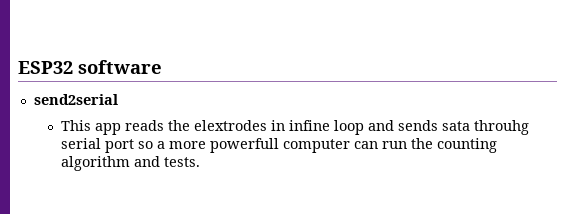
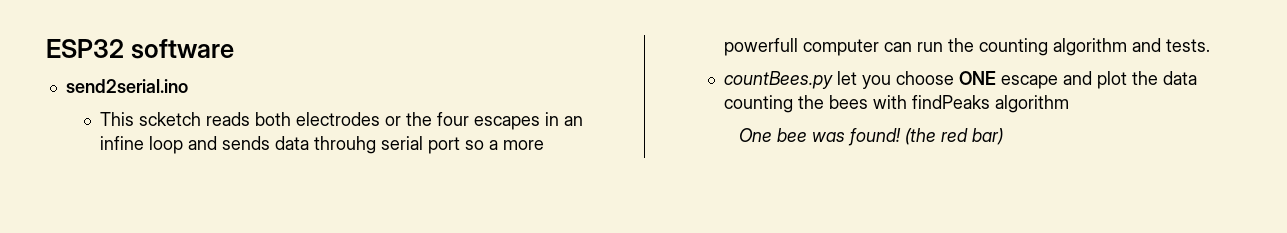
[33,94,118,105] send2serial -> [65,79,188,93] send2serial.ino
[95,120,286,135] app reads the elextrodes in -> [139,112,584,130] scketch reads both electrodes or the four escapes in an
[442,121,471,131] sata -> [275,136,310,150] data
(201, 162) none -> [724,71,1198,89] [724,95,1070,113] [738,128,1003,146] // countBees.py let you choose ONE escape and plot the data counting the bees with findPeaks algorithm // One bee was found! (the red bar)

